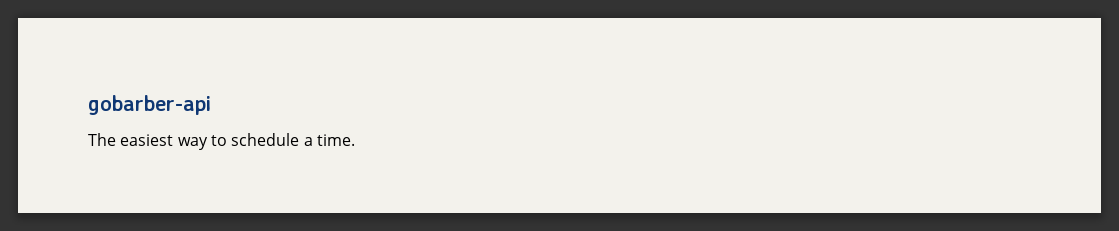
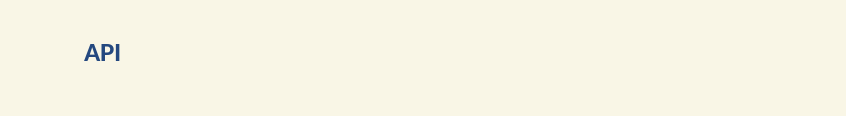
[88,95,211,115] [88,133,355,150] gobarber-api // The easiest way to schedule a time. -> [84,44,121,61] API

